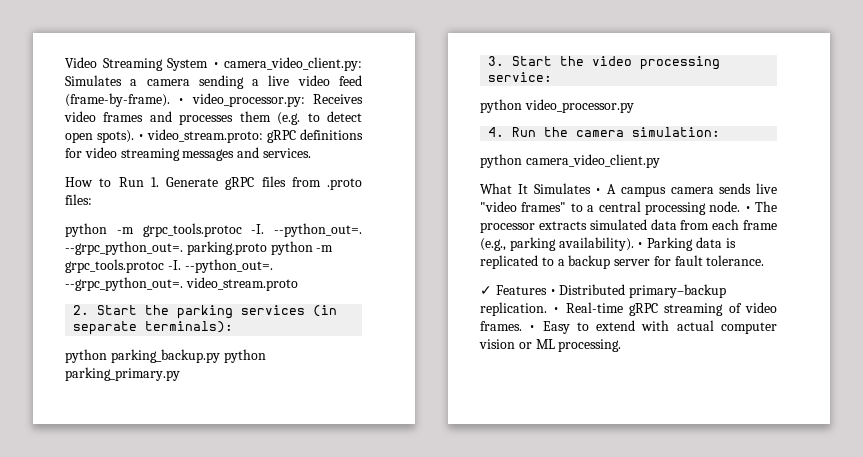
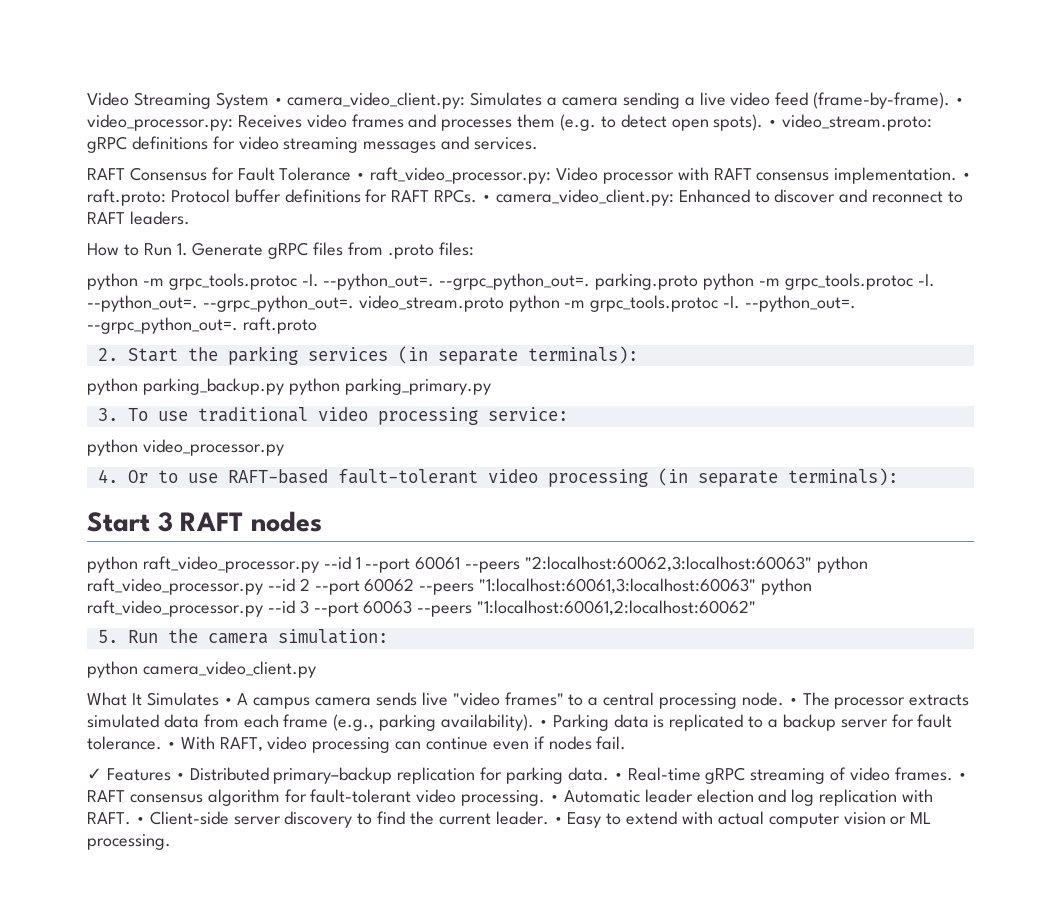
(311, 153) none -> [87,167,972,184] [87,189,964,206] [87,211,190,225] // RAFT Consensus for Fault Tolerance • raft_video_processor.py: Video processor with RAFT consensus implementation. • raft.proto: Protocol buffer definitions for RAFT RPCs. • camera_video_client.py: Enhanced to discover and reconnect to RAFT leaders.
(298, 284) none -> [508,295,857,312] [87,317,317,334] python -m grpc_tools.protoc -I. --python_out=. --grpc_python_out=. raft.proto
[512,56,585,66] Start the -> [127,407,308,422] To use traditional
(505, 132) none -> [127,468,898,487] [87,511,322,532] [87,556,868,573] [87,578,813,595] [87,600,757,617] [97,630,118,643] Or to use RAFT-based fault-tolerant video processing (in separate terminals): // Start 3 RAFT nodes // python raft_video_processor.py --id 1 --port 60061 --peers "2:localhost:60062,3:localhost:60063" python raft_video_processor.py --id 2 --port 60062 --peers "1:localhost:60061,3:localhost:60063" python raft_video_processor.py --id 3 --port 60063 --peers "1:localhost:60061,2:localhost:60062" // 5.
(765, 260) none -> [166,736,627,753] • With RAFT, video processing can continue even if nodes fail.
[480,302,547,316] replication. -> [397,767,609,784] replication for parking data.
(536, 328) none -> [87,789,934,806] [87,811,563,828] RAFT consensus algorithm for fault-tolerant video processing. • Automatic leader election and log replication with RAFT. • Client-side server discovery to find the current leader. •

